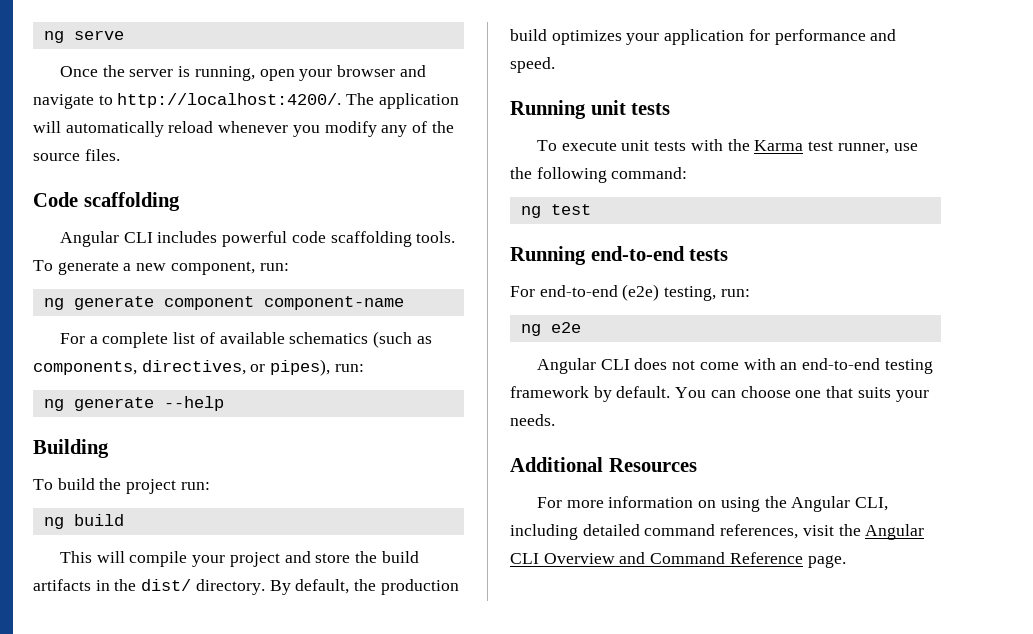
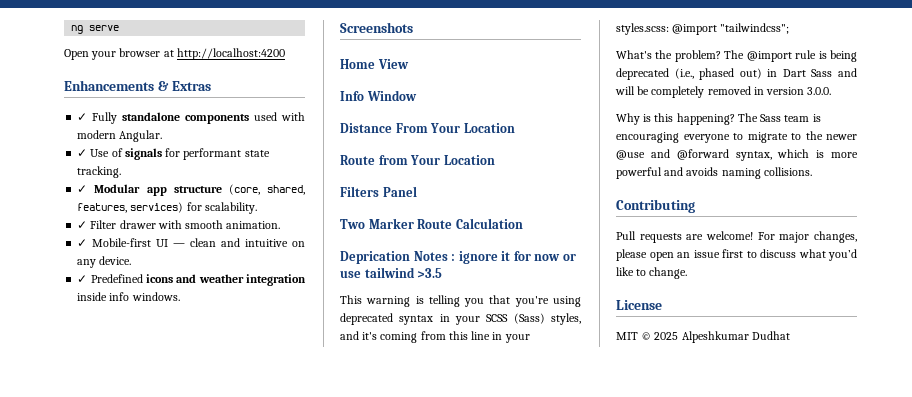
[59,65,426,81] [33,93,459,109] [33,121,454,137] [33,149,120,161] [33,192,180,211] [59,231,456,247] [33,260,289,275] [43,296,404,310] [59,331,432,348] [33,359,364,376] [43,396,224,411] [33,439,109,458] [33,478,210,494] [43,514,124,529] [59,551,419,567] [33,579,459,595] [510,29,897,45] [510,57,555,73] [510,100,671,119] [536,139,918,154] [510,167,688,183] [520,204,591,218] [510,246,729,265] [510,284,750,301] [520,322,581,336] [536,358,933,374] [510,386,929,402] [510,414,555,426] [510,457,697,472] [536,496,889,512] [510,524,925,540] [510,552,846,568] Once the server is running, open your browser and navigate to http://localhost:4200/. The application will automatically reload whenever you modify any of the source files. // Code scaffolding // Angular CLI includes powerful code scaffolding tools. To generate a new component, run: // ng generate component component-name // For a complete list of available schematics (such as components, directives, or pipes), run: // ng generate --help // Building // To build the project run: // ng build // This will compile your project and store the build artifacts in the dist/ directory. By default, the production build optimizes your application for performance and speed. // Running unit tests // To execute unit tests with the Karma test runner, use the following command: // ng test // Running end-to-end tests // For end-to-end (e2e) testing, run: // ng e2e // Angular CLI does not come with an end-to-end testing framework by default. You can choose one that suits your needs. // Additional Resources // For more information on using the Angular CLI, including detailed command references, visit the Angular CLI Overview and Command Reference page. -> [64,48,285,60] [64,80,211,91] [77,112,306,124] [77,130,163,142] [77,148,270,160] [77,166,122,178] [77,184,305,196] [77,202,257,214] [77,220,281,229] [77,238,305,247] [77,256,132,268] [77,274,306,286] [77,292,180,301] [340,22,413,33] [340,59,409,69] [340,90,417,101] [340,123,515,133] [340,155,495,165] [340,186,417,197] [340,218,523,229] [340,251,576,264] [340,267,443,278] [340,295,581,307] [340,313,581,325] [340,331,530,343] [616,23,790,35] [616,50,857,62] [616,68,857,80] [615,86,832,98] [616,113,821,125] [616,131,857,143] [616,149,858,161] [616,167,812,179] [616,199,695,213] [616,231,857,243] [616,249,857,261] [616,267,688,279] [616,300,662,310] [616,331,790,343] Open your browser at http://localhost:4200 // Enhancements & Extras // ✓ Fully standalone components used with modern Angular. // ✓ Use of signals for performant state tracking. // ✓ Modular app structure (core, shared, features, services) for scalability. // ✓ Filter drawer with smooth animation. // ✓ Mobile-first UI — clean and intuitive on any device. // ✓ Predefined icons and weather integration inside info windows. // Screenshots // Home View // Info Window // Distance From Your Location // Route from Your Location // Filters Panel // Two Marker Route Calculation // Deprication Notes : ignore it for now or use tailwind >3.5 // This warning is telling you that you're using deprecated syntax in your SCSS (Sass) styles, and it's coming from this line in your styles.scss: @import "tailwindcss"; // What's the problem? The @import rule is being deprecated (i.e., phased out) in Dart Sass and will be completely removed in version 3.0.0. // Why is this happening? The Sass team is encouraging everyone to migrate to the newer @use and @forward syntax, which is more powerful and avoids naming collisions. // Contributing // Pull requests are welcome! For major changes, please open an issue first to discuss what you’d like to change. // License // MIT © 2025 Alpeshkumar Dudhat

